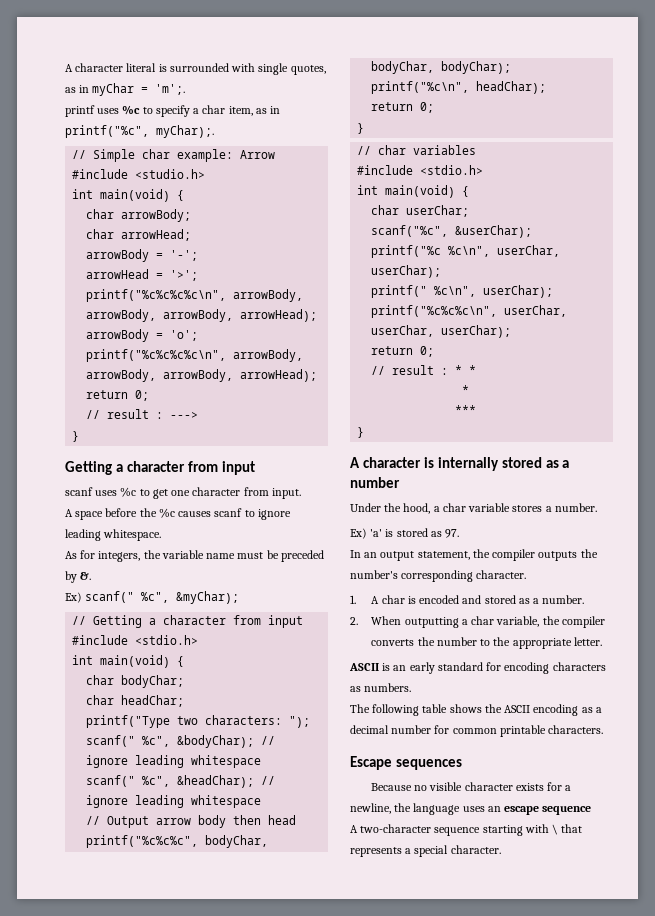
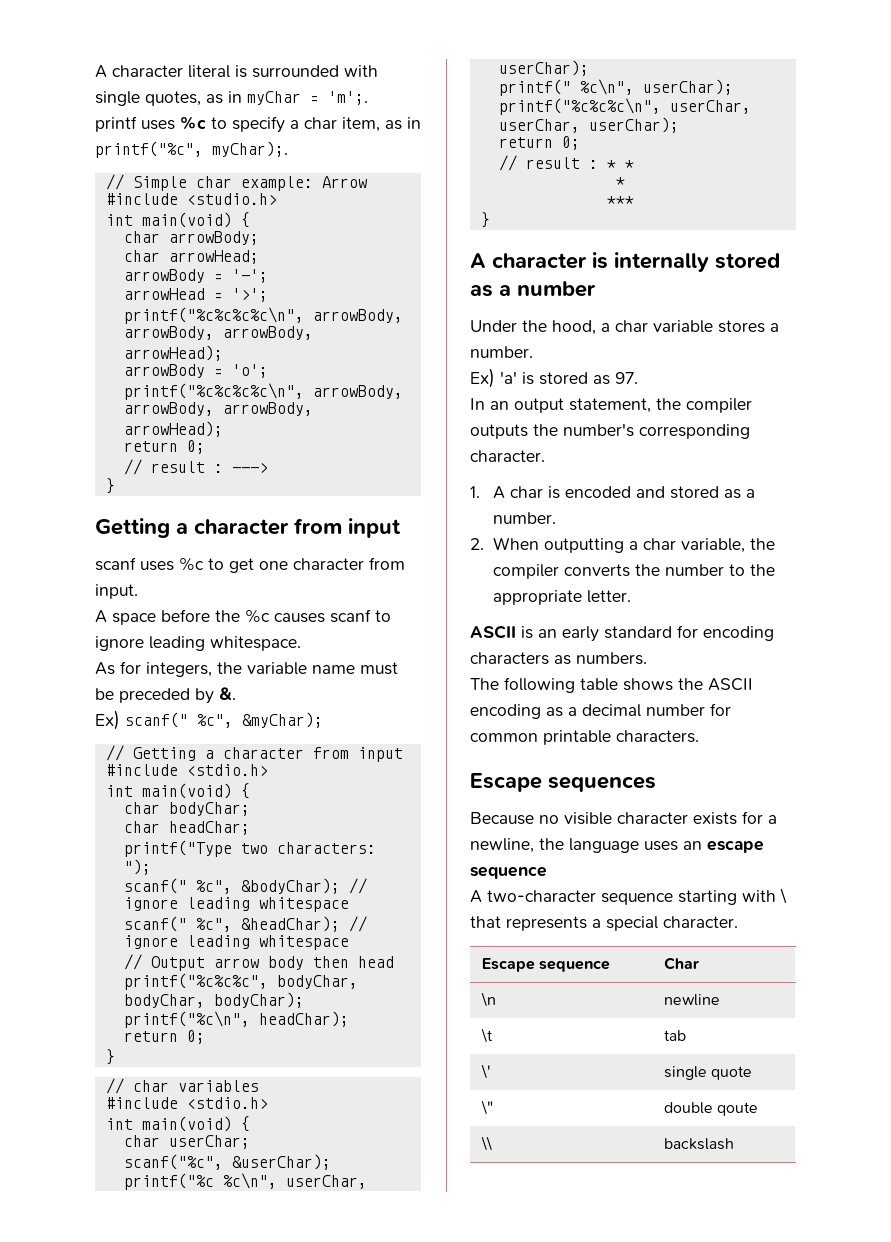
(501, 849) none -> [481,958,611,972] [663,957,699,970] [480,992,496,1007] [663,994,720,1006] [480,1028,493,1043] [663,1030,686,1041] [480,1064,491,1079] [663,1066,753,1080] [480,1100,493,1115] [663,1102,759,1116] [480,1136,492,1151] [663,1138,734,1150] // Escape sequence | Char // \n | newline // \t | tab // \' | single quote // \" | double qoute // \\ | backslash

